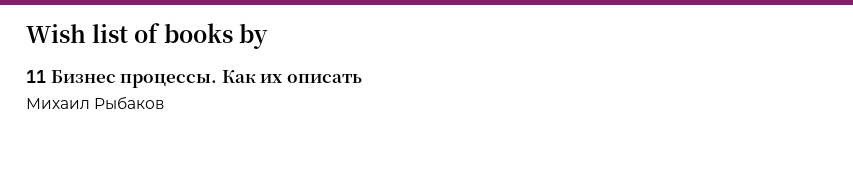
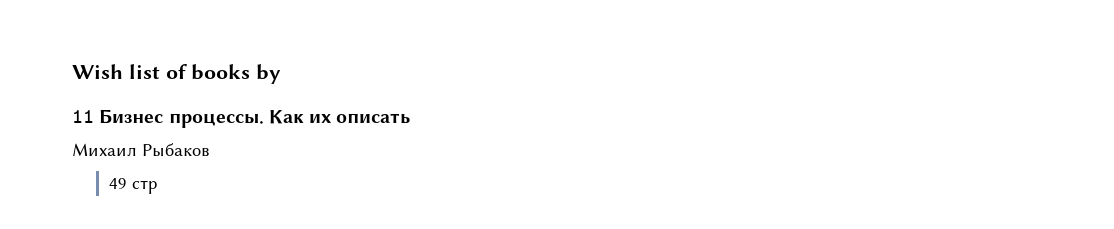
(165, 103) none -> [108,178,158,194] // 49 стр

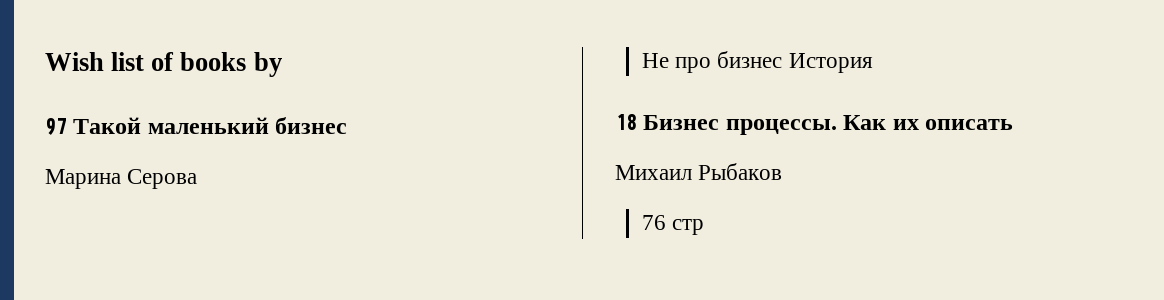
[72,110,94,123] 11 -> [45,117,348,135] [45,169,198,189] [642,51,873,73] [615,114,637,130] 97 Такой маленький бизнес // Марина Серова // Не про бизнес История // 18
[108,178,127,189] 49 -> [642,215,667,230] 76

